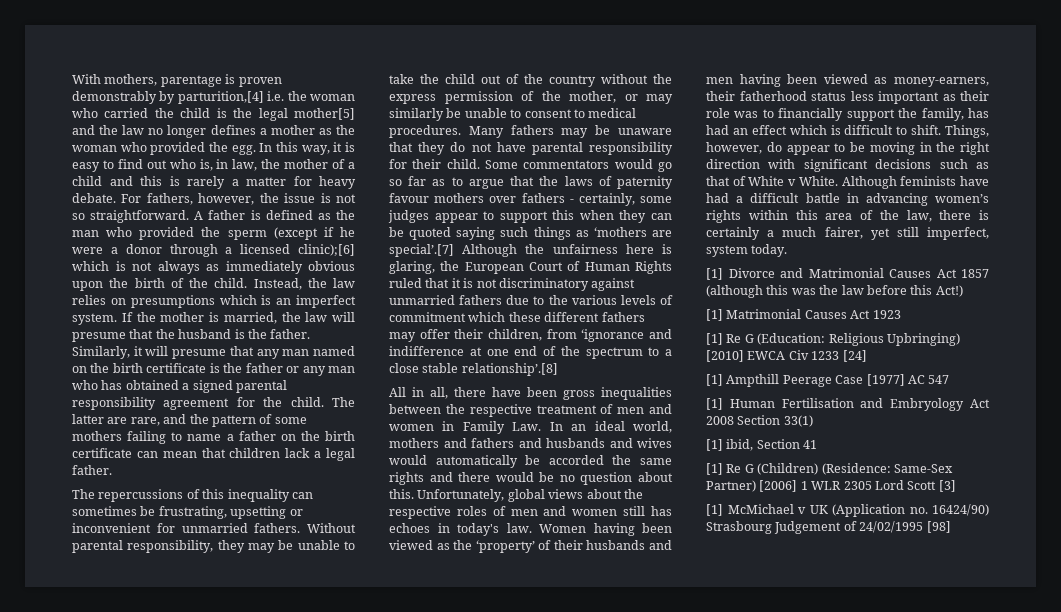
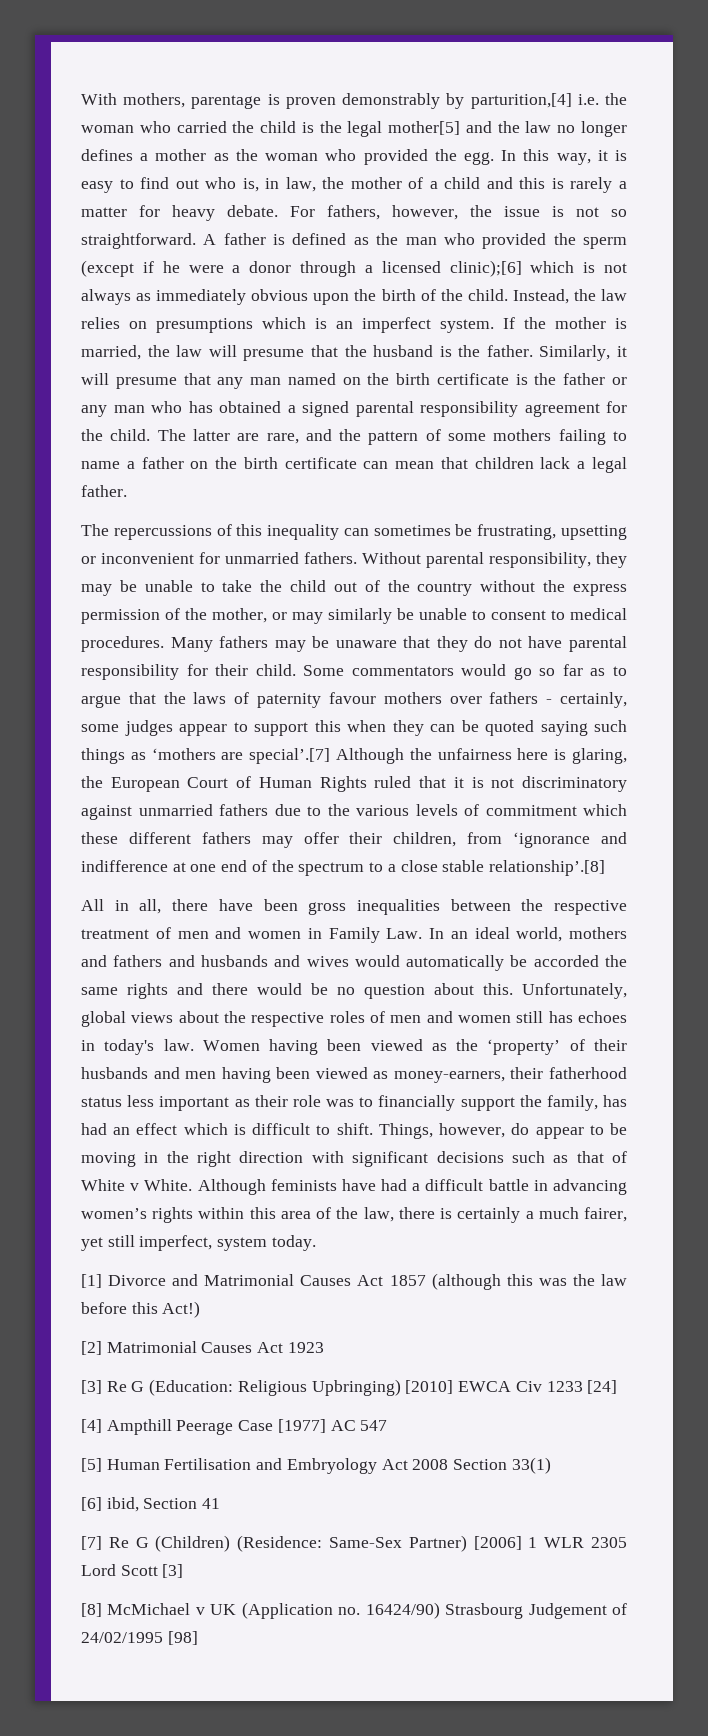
[706,309,723,321] [1] -> [81,1341,102,1355] [2]
[706,333,723,345] [1] -> [81,1380,102,1394] [3]
[706,374,723,386] [1] -> [81,1419,102,1433] [4]
[706,398,723,410] [1] -> [81,1458,102,1472] [5]
[706,439,723,451] [1] -> [81,1497,102,1511] [6]
[706,463,723,475] [1] -> [81,1536,102,1550] [7]
[706,504,723,516] [1] -> [81,1603,102,1617] [8]

